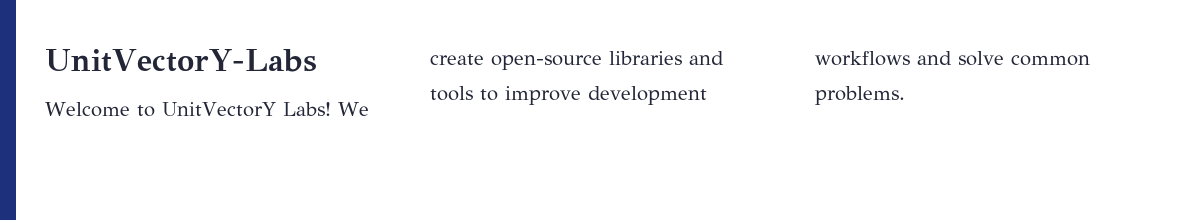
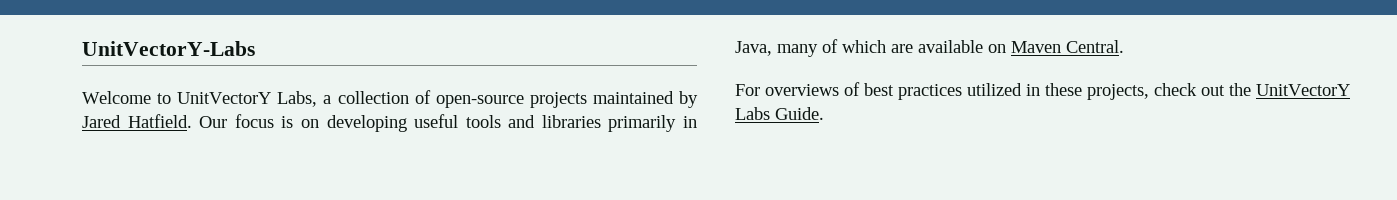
[282,102,369,116] [430,51,724,70] [430,86,707,105] [815,51,1090,66] [815,86,905,105] Labs! We create open-source libraries and tools to improve development workflows and solve common problems. -> [277,90,699,108] [82,114,697,132] [735,39,1124,57] [735,82,1350,100] [735,107,824,120] Labs, a collection of open-source projects maintained by Jared Hatfield. Our focus is on developing useful tools and libraries primarily in Java, many of which are available on Maven Central. // For overviews of best practices utilized in these projects, check out the UnitVectorY Labs Guide.

